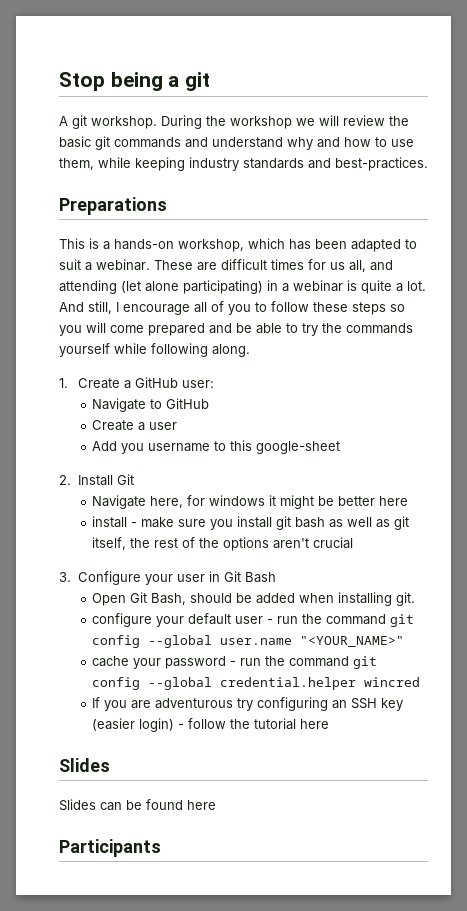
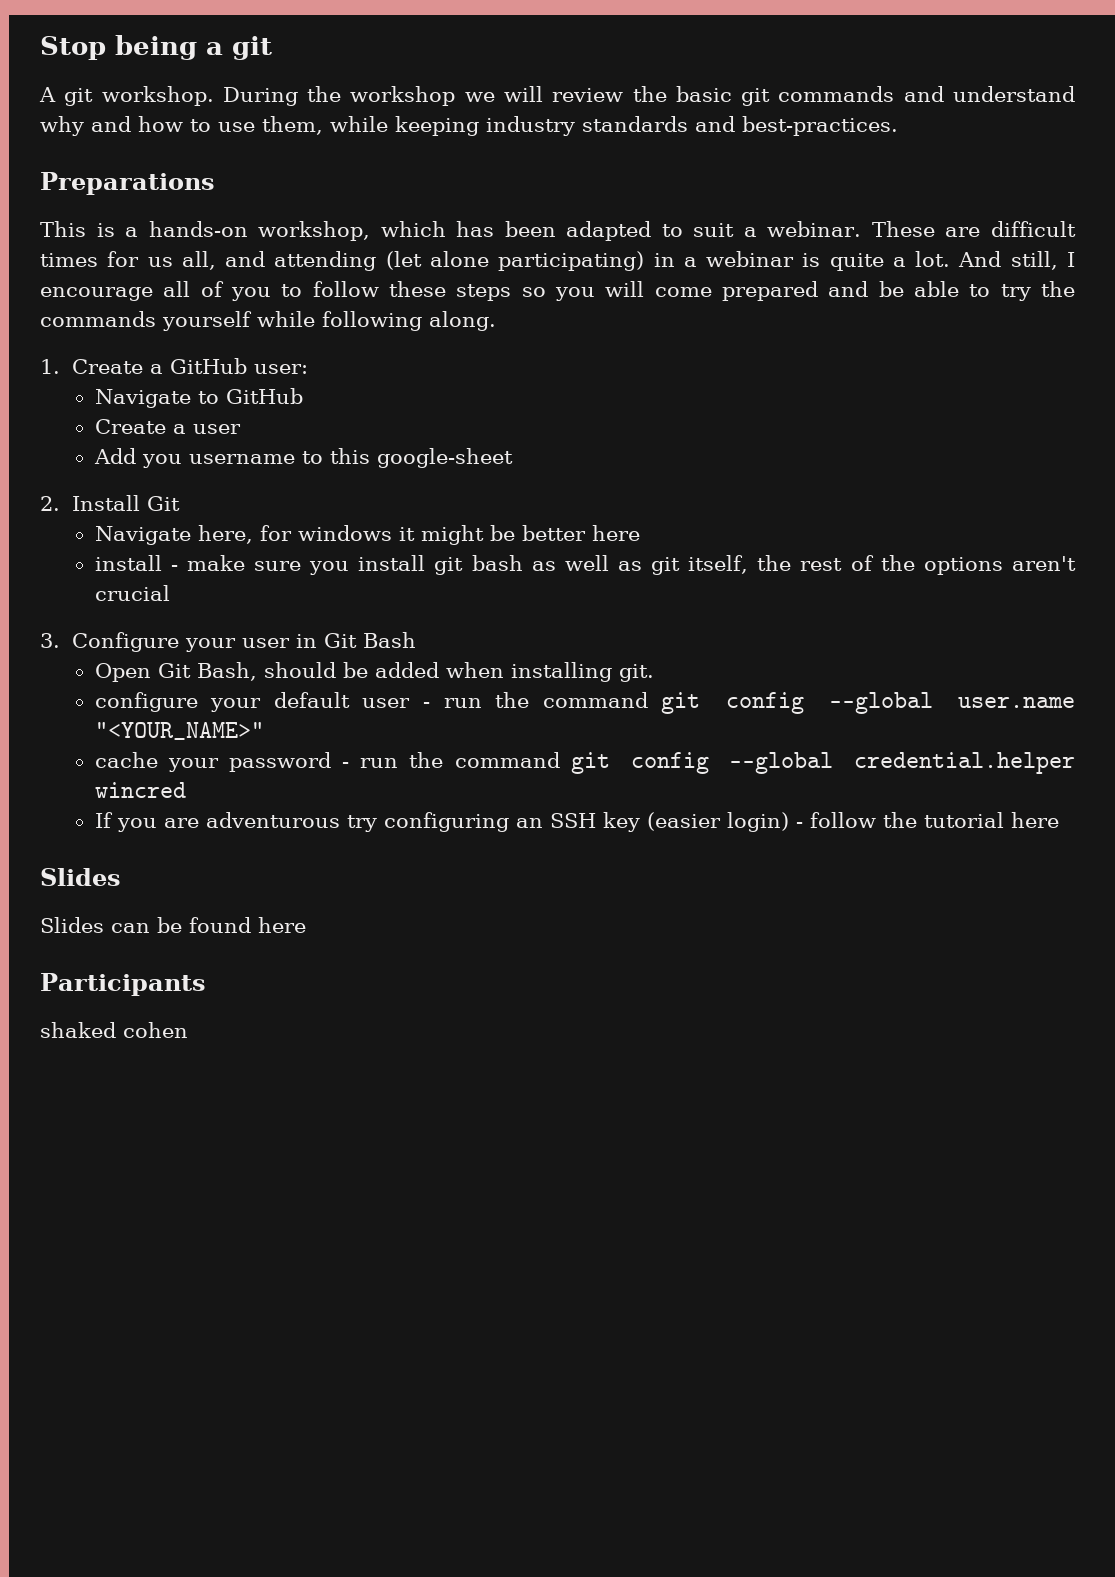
(161, 848) none -> [40,1022,188,1038] // shaked cohen

